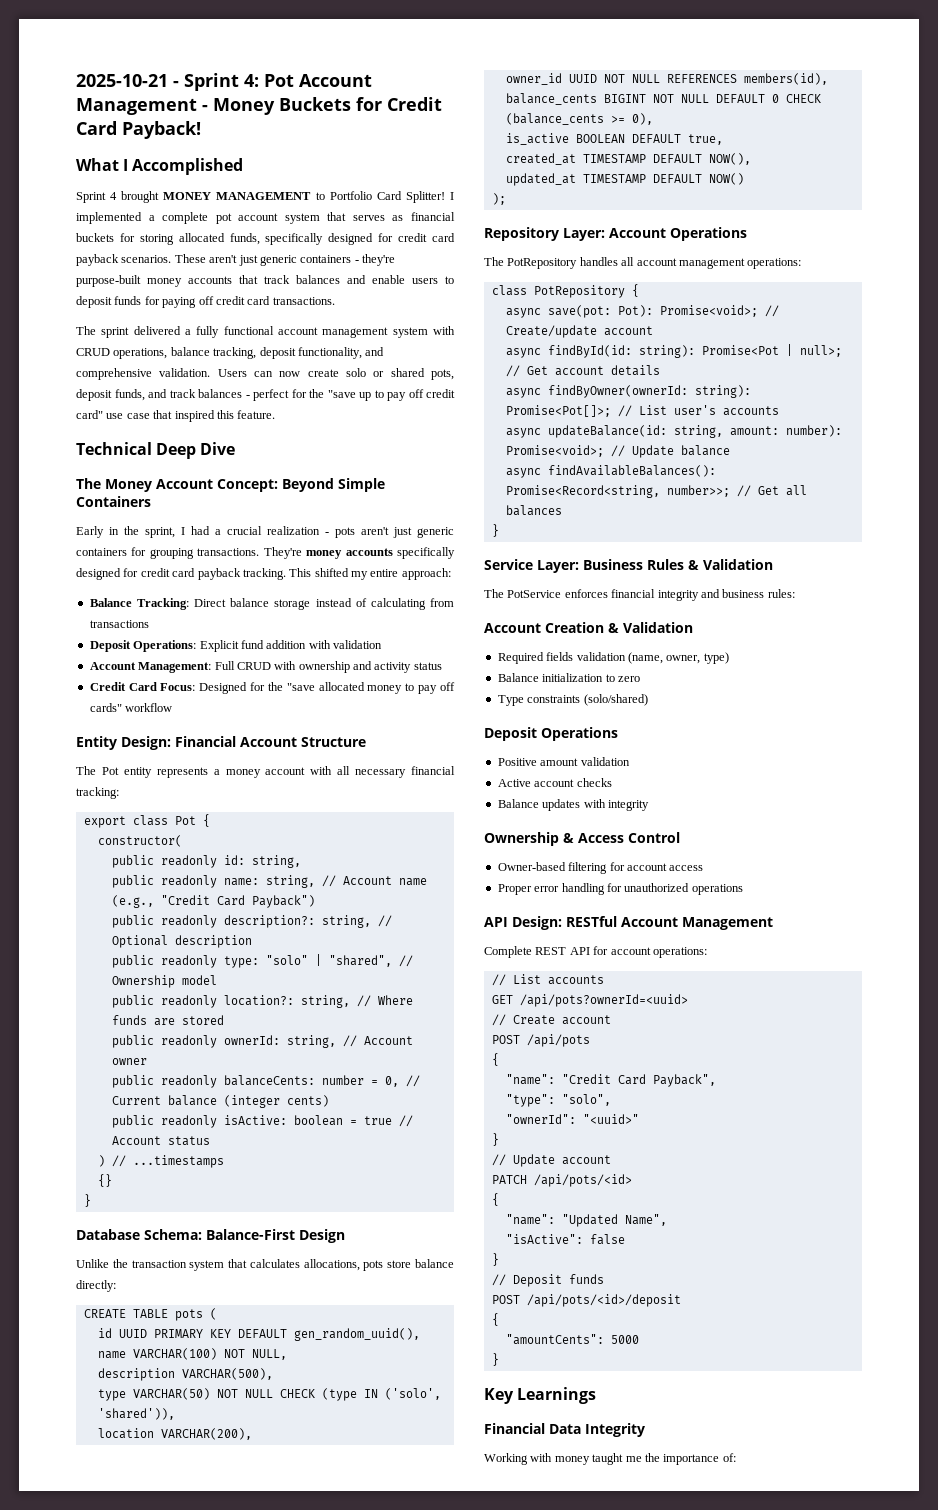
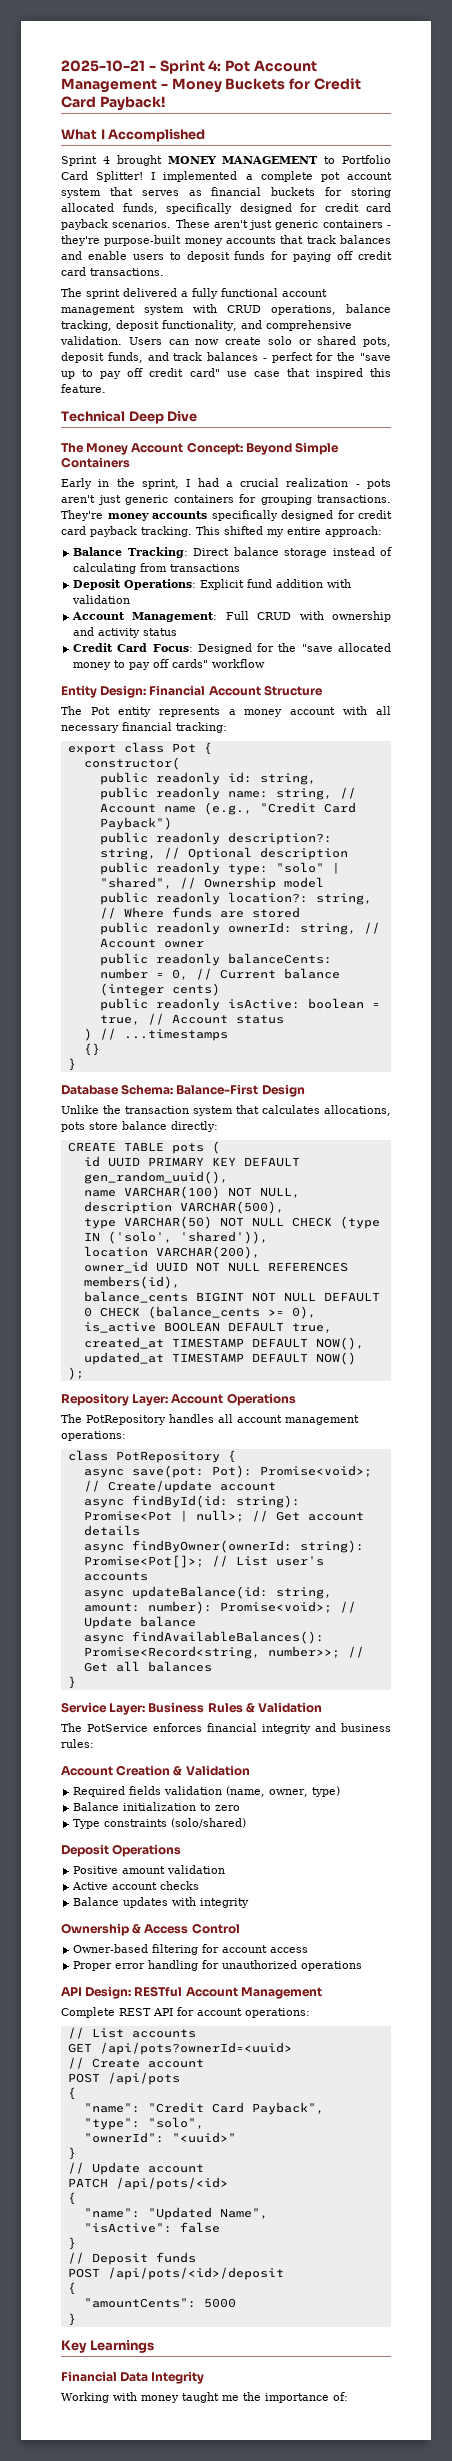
[363,1116,392,1125] true -> [99,1015,140,1025] true,

